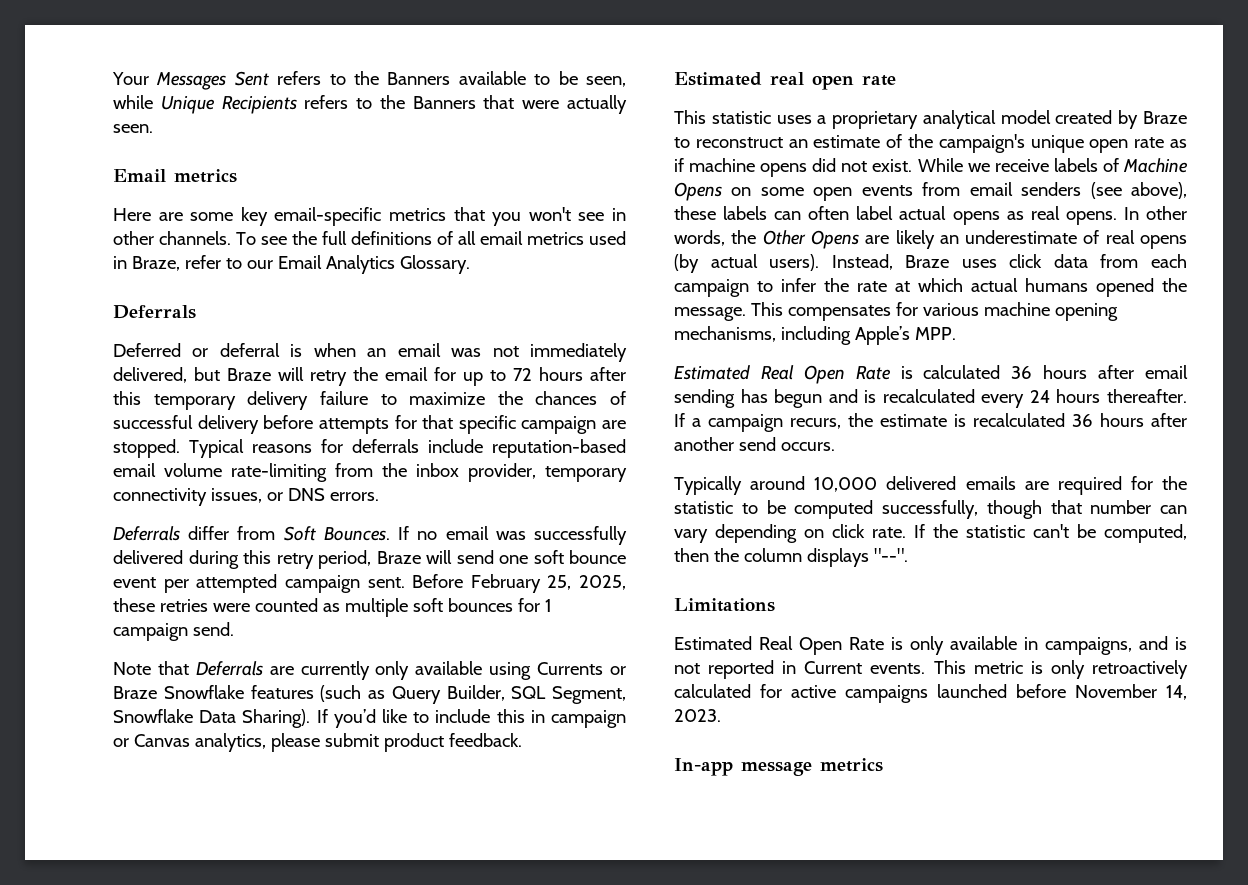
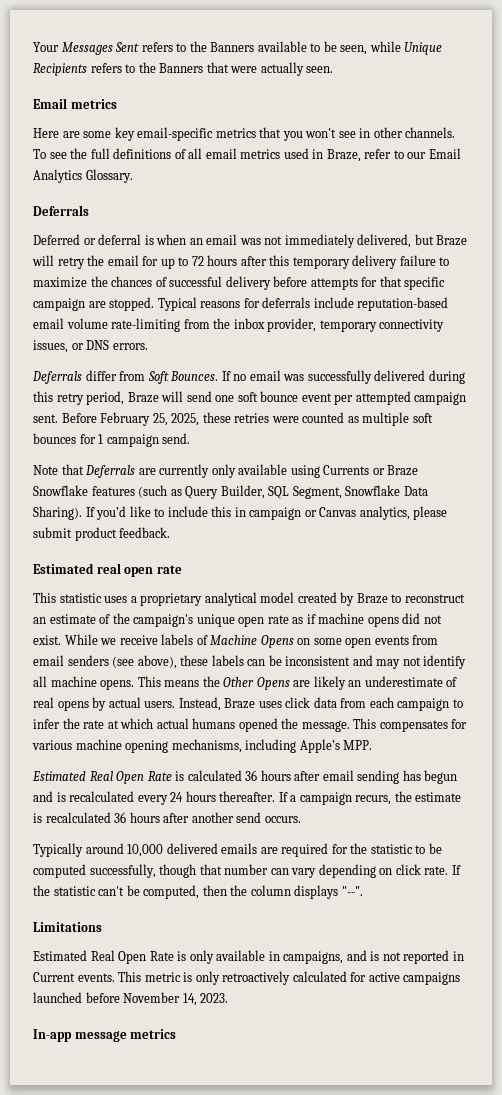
[808,206,1187,225] [674,230,725,246] often label actual opens as real opens. In other words, -> [268,655,467,669] [33,676,200,690] be inconsistent and may not identify all machine opens. This means
[674,254,820,273] (by actual users). -> [92,697,176,711] by actual users.

